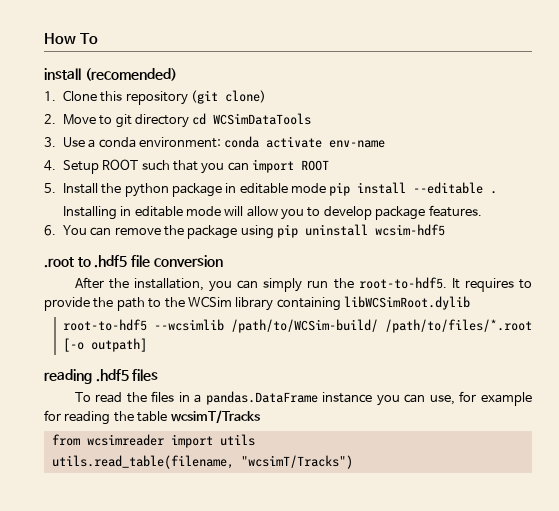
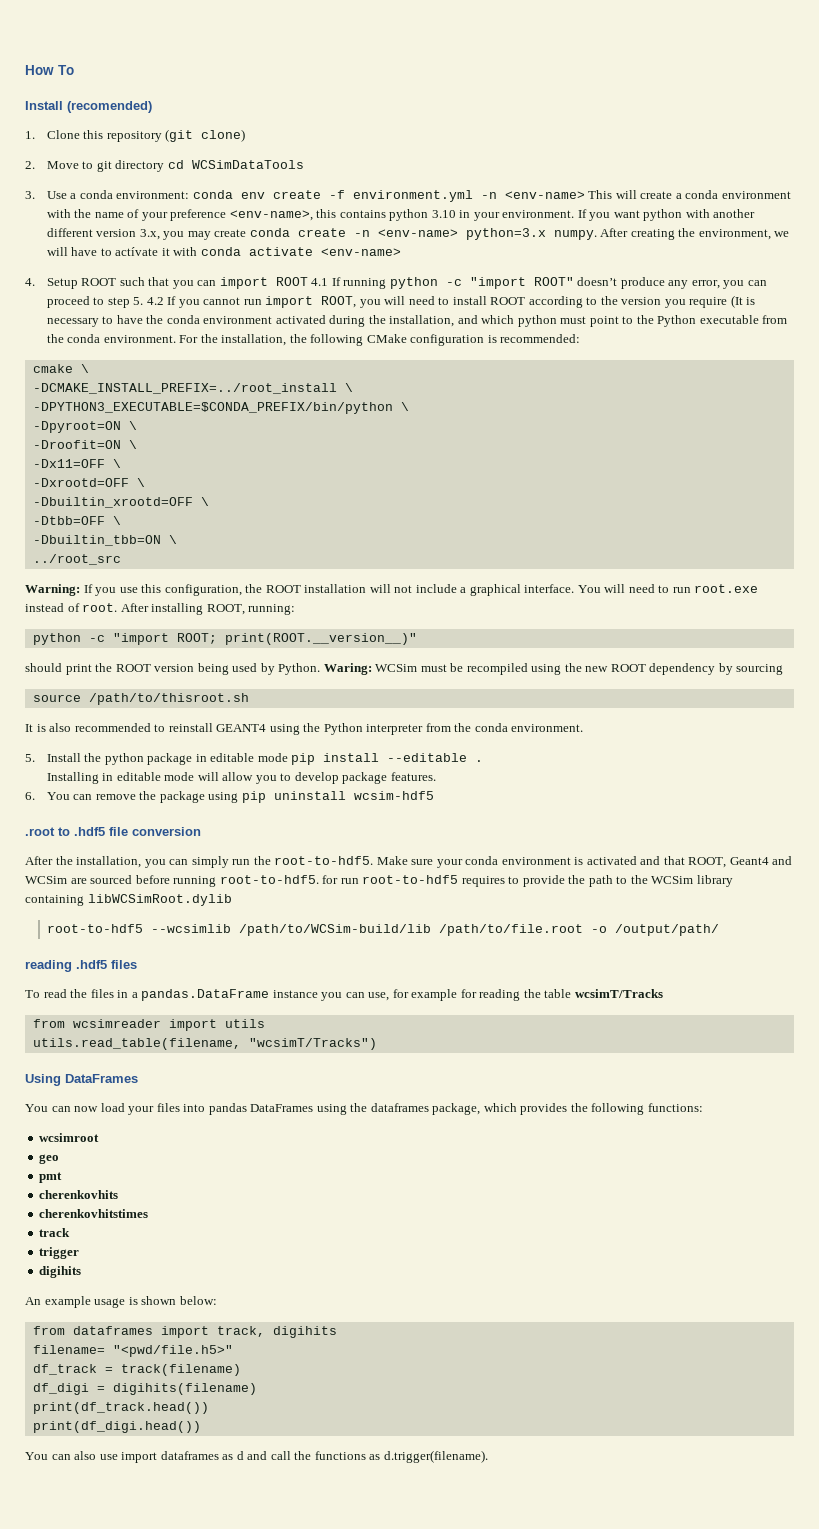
[44,68,81,80] install -> [25,101,63,110] Install
[266,136,386,148] activate env-name -> [240,190,791,202] [46,209,756,221] [46,228,790,240] [46,247,401,256] env create -f environment.yml -n <env-name> This will create a conda environment with the name of your preference <env-name>, this contains python 3.10 in your environment. If you want python with another different version 3.x, you may create conda create -n <env-name> python=3.x numpy. After creating the environment, we will have to actívate it with conda activate <env-name>
(330, 165) none -> [311,277,767,289] [46,295,756,308] [46,315,788,327] [46,334,581,346] [32,364,89,373] [32,383,353,394] [32,402,409,414] [32,421,137,433] [32,440,137,449] [32,459,121,468] [32,478,145,487] [32,497,209,508] [32,516,121,525] [32,535,177,546] [32,554,121,565] [25,584,759,596] [25,603,296,615] [32,633,417,645] [25,663,784,675] [32,693,249,705] [25,723,584,735] 4.1 If running python -c "import ROOT" doesn’t produce any error, you can proceed to step 5. 4.2 If you cannot run import ROOT, you will need to install ROOT according to the version you require (It is necessary to have the conda environment activated during the installation, and which python must point to the Python executable from the conda environment. For the installation, the following CMake configuration is recommended: // cmake \ // -DCMAKE_INSTALL_PREFIX=../root_install \ // -DPYTHON3_EXECUTABLE=$CONDA_PREFIX/bin/python \ // -Dpyroot=ON \ // -Droofit=ON \ // -Dx11=OFF \ // -Dxrootd=OFF \ // -Dbuiltin_xrootd=OFF \ // -Dtbb=OFF \ // -Dbuiltin_tbb=ON \ // ../root_src // Warning: If you use this configuration, the ROOT installation will not include a graphical interface. You will need to run root.exe instead of root. After installing ROOT, running: // python -c "import ROOT; print(ROOT.__version__)" // should print the ROOT version being used by Python. Waring: WCSim must be recompiled using the new ROOT dependency by sourcing // source /path/to/thisroot.sh // It is also recommended to reinstall GEANT4 using the Python interpreter from the conda environment.
[451,278,460,289] It -> [376,856,793,868] [25,875,459,887] Make sure your conda environment is activated and that ROOT, Geant4 and WCSim are sourced before running root-to-hdf5. for run root-to-hdf5
[230,319,532,333] [62,338,147,352] /path/to/WCSim-build/ /path/to/files/*.root [-o outpath] -> [238,924,719,936] /path/to/WCSim-build/lib /path/to/file.root -o /output/path/
(353, 462) none -> [25,1074,138,1086] [25,1103,703,1115] [39,1133,100,1142] [39,1154,60,1164] [39,1172,63,1183] [39,1190,119,1199] [39,1209,149,1218] [39,1228,71,1237] [39,1247,80,1259] [39,1266,82,1278] [25,1296,217,1308] [32,1326,337,1338] [32,1345,233,1357] [32,1364,241,1376] [32,1383,257,1395] [32,1402,209,1414] [32,1421,201,1433] [25,1450,488,1463] // Using DataFrames // You can now load your files into pandas DataFrames using the dataframes package, which provides the following functions: // wcsimroot // geo // pmt // cherenkovhits // cherenkovhitstimes // track // trigger // digihits // An example usage is shown below: // from dataframes import track, digihits // filename= "<pwd/file.h5>" // df_track = track(filename) // df_digi = digihits(filename) // print(df_track.head()) // print(df_digi.head()) // You can also use import dataframes as d and call the functions as d.trigger(filename).

